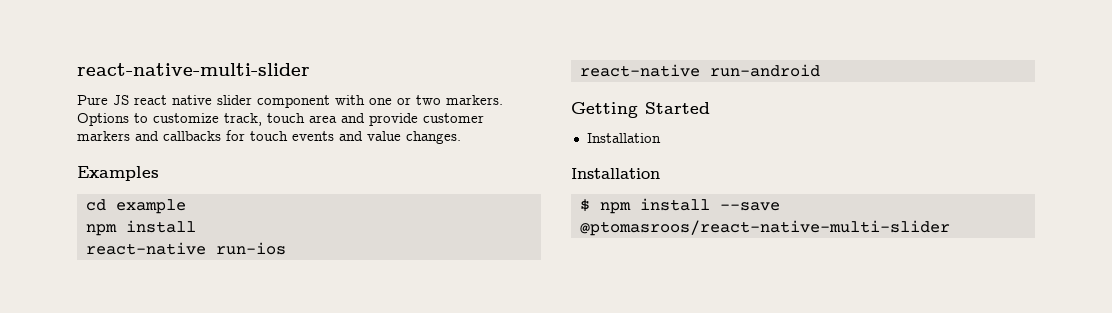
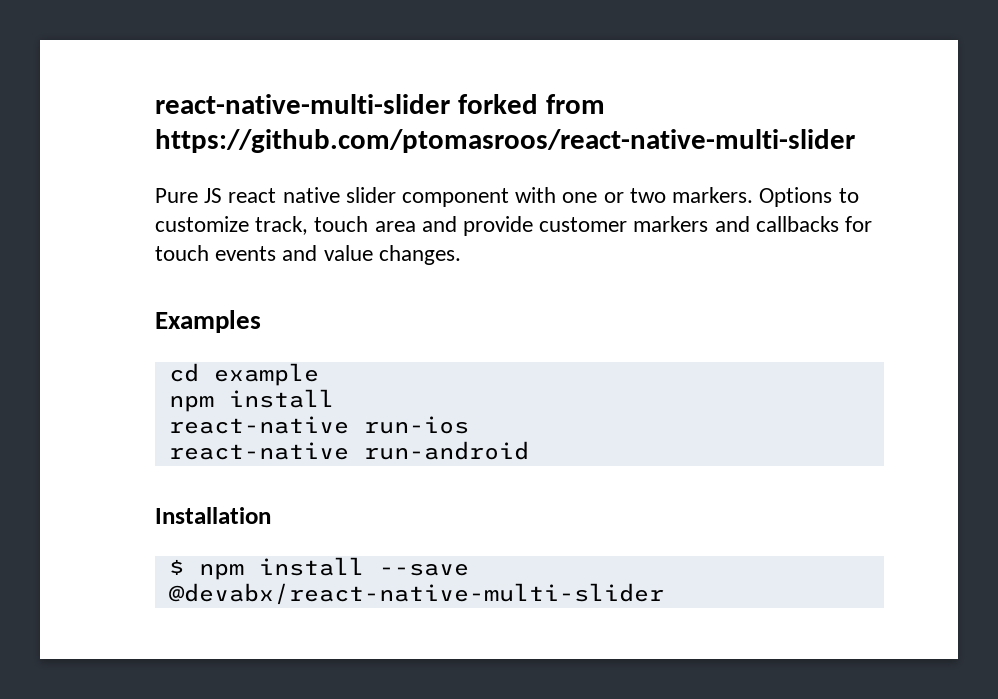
(310, 69) none -> [457,94,605,114] [155,129,855,153] forked from https://github.com/ptomasroos/react-native-multi-slider
[571,102,710,118] [586,133,661,143] // Getting Started // Installation -> (529, 450) none
[579,220,950,236] @ptomasroos/react-native-multi-slider -> [168,583,664,605] @devabx/react-native-multi-slider

